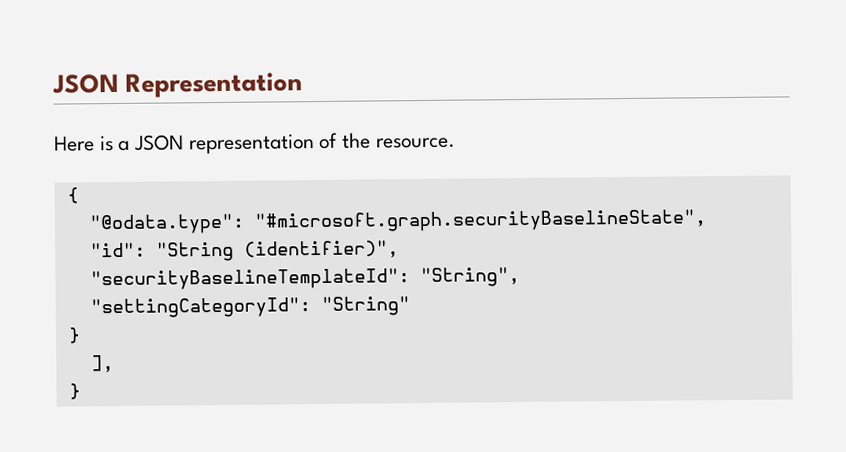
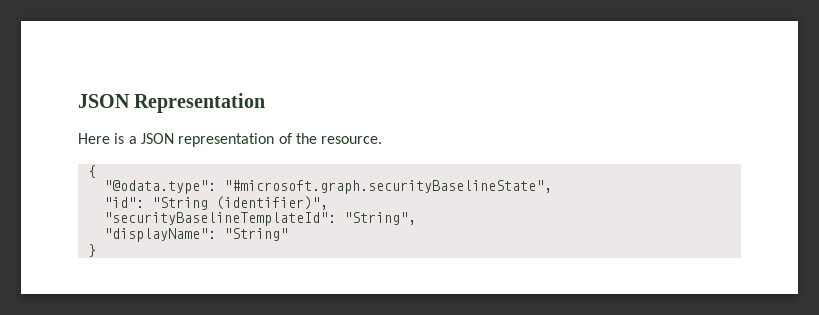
[89,297,311,319] "settingCategoryId": -> [103,228,216,242] "displayName":
[90,355,114,373] [68,383,81,400] // ], // } -> (96, 250) none

